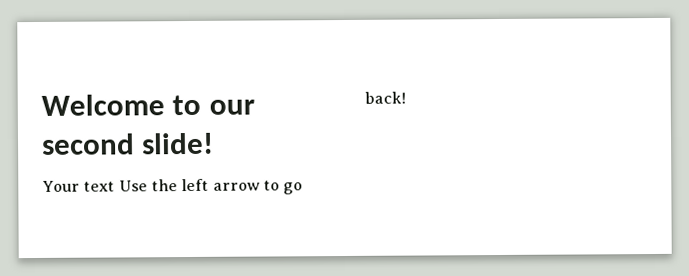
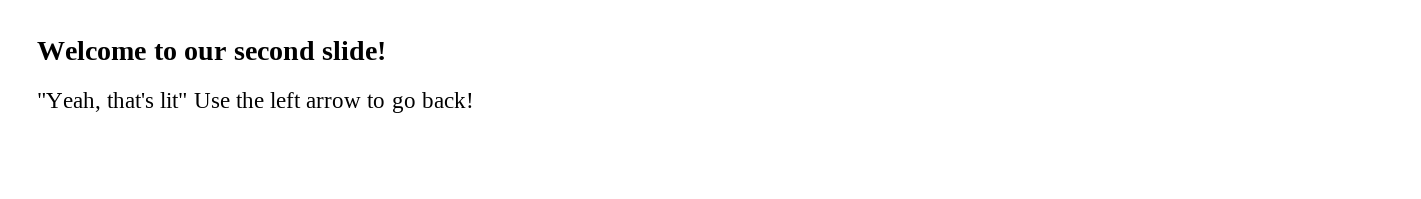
[42,180,116,192] Your text -> [37,92,188,112] "Yeah, that's lit"

